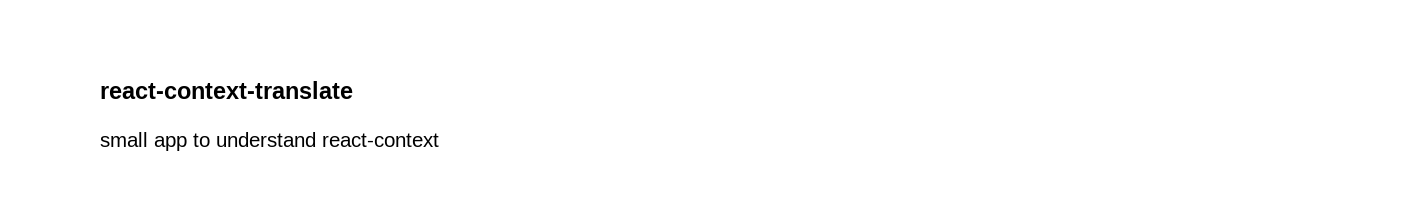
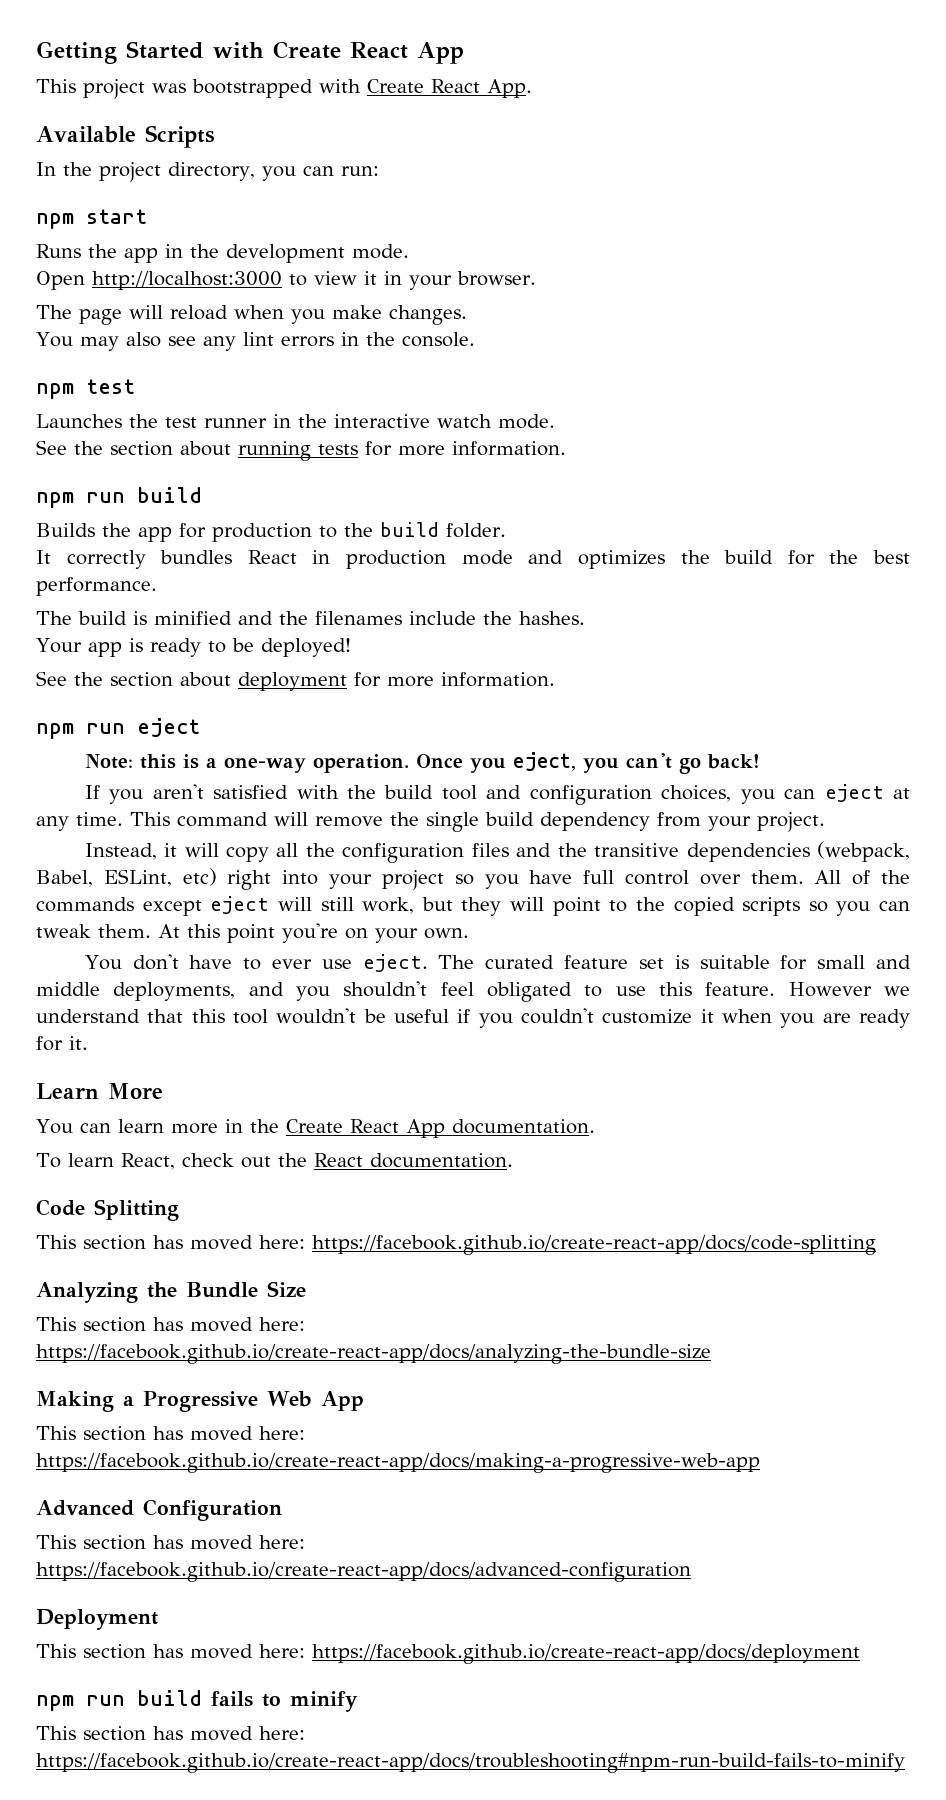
[100,81,353,99] [100,132,439,151] react-context-translate // small app to understand react-context -> [36,41,464,64] [36,79,532,99] [36,125,215,148] [36,162,379,182] [36,209,147,229] [36,244,409,263] [36,271,536,290] [36,305,467,325] [36,332,475,351] [36,379,135,399] [36,414,555,429] [36,440,566,461] [36,487,202,508] [36,522,506,542] [36,550,911,569] [36,577,157,596] [36,611,585,625] [36,638,351,657] [36,671,555,691] [36,718,200,739] [84,752,760,774] [84,784,911,805] [36,812,825,832] [84,841,910,863] [36,868,910,890] [36,896,910,916] [36,923,469,943] [84,954,912,972] [36,981,911,1002] [36,1008,911,1028] [36,1036,88,1051] [36,1083,163,1099] [36,1119,595,1138] [36,1153,513,1170] [36,1199,179,1221] [36,1235,876,1255] [36,1281,306,1303] [36,1317,305,1332] [36,1344,711,1364] [36,1391,364,1412] [36,1426,305,1441] [36,1453,760,1473] [36,1499,282,1521] [36,1535,305,1550] [36,1562,691,1582] [36,1609,158,1630] [36,1644,860,1664] [36,1690,358,1712] [36,1726,305,1741] [36,1753,905,1773] Getting Started with Create React App // This project was bootstrapped with Create React App. // Available Scripts // In the project directory, you can run: // npm start // Runs the app in the development mode. // Open http://localhost:3000 to view it in your browser. // The page will reload when you make changes. // You may also see any lint errors in the console. // npm test // Launches the test runner in the interactive watch mode. // See the section about running tests for more information. // npm run build // Builds the app for production to the build folder. // It correctly bundles React in production mode and optimizes the build for the best performance. // The build is minified and the filenames include the hashes. // Your app is ready to be deployed! // See the section about deployment for more information. // npm run eject // Note: this is a one-way operation. Once you eject, you can't go back! // If you aren't satisfied with the build tool and configuration choices, you can eject at any time. This command will remove the single build dependency from your project. // Instead, it will copy all the configuration files and the transitive dependencies (webpack, Babel, ESLint, etc) right into your project so you have full control over them. All of the commands except eject will still work, but they will point to the copied scripts so you can tweak them. At this point you're on your own. // You don't have to ever use eject. The curated feature set is suitable for small and middle deployments, and you shouldn't feel obligated to use this feature. However we understand that this tool wouldn't be useful if you couldn't customize it when you are ready for it. // Learn More // You can learn more in the Create React App documentation. // To learn React, check out the React documentation. // Code Splitting // This section has moved here: https://facebook.github.io/create-react-app/docs/code-splitting // Analyzing the Bundle Size // This section has moved here: https://facebook.github.io/create-react-app/docs/analyzing-the-bundle-size // Making a Progressive Web App // This section has moved here: https://facebook.github.io/create-react-app/docs/making-a-progressive-web-app // Advanced Configuration // This section has moved here: https://facebook.github.io/create-react-app/docs/advanced-configuration // Deployment // This section has moved here: https://facebook.github.io/create-react-app/docs/deployment // npm run build fails to minify // This section has moved here: https://facebook.github.io/create-react-app/docs/troubleshooting#npm-run-build-fails-to-minify

